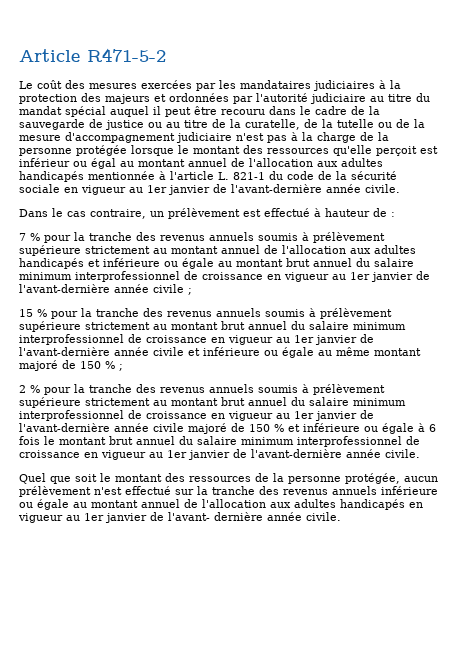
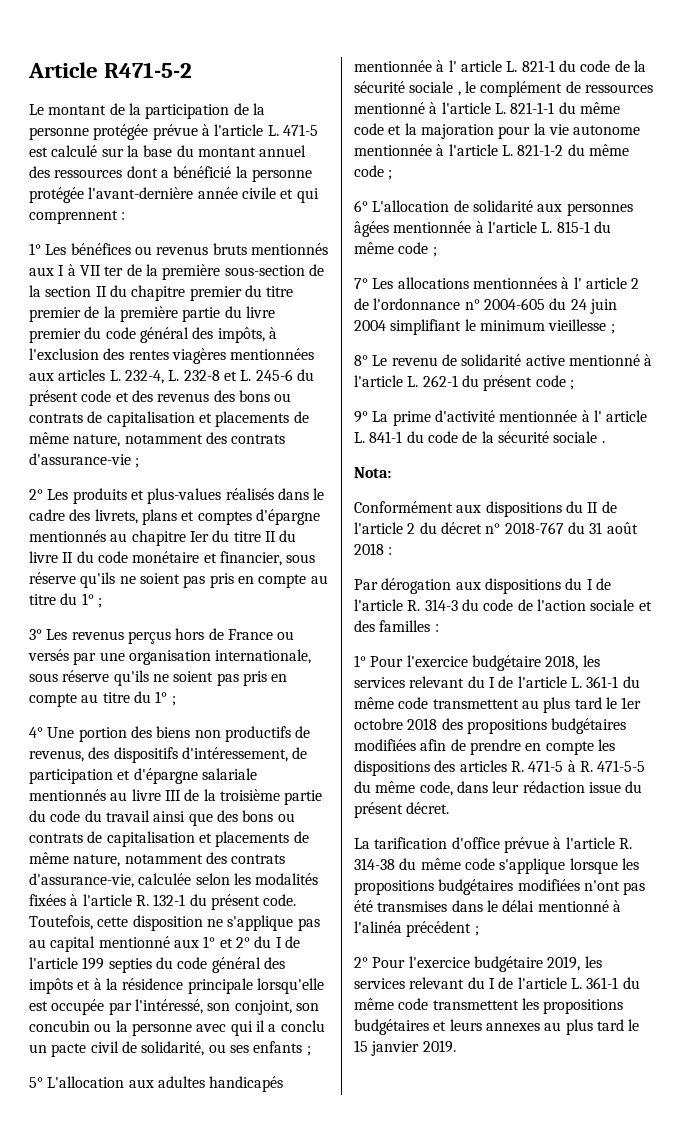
[37,80,401,91] [19,93,430,104] [19,106,380,117] [19,119,425,130] [19,132,389,143] [19,145,438,156] [19,158,313,169] coût des mesures exercées par les mandataires judiciaires à la protection des majeurs et ordonnées par l'autorité judiciaire au titre du mandat spécial auquel il peut être recouru dans le cadre de la sauvegarde de justice ou au titre de la curatelle, de la tutelle ou de la mesure d'accompagnement judiciaire n'est pas à la charge de la personne protégée lorsque le montant des ressources qu'elle perçoit est inférieur ou égal au montant annuel de l'allocation -> [48,103,265,119] [29,124,318,140] [29,145,307,157] [29,166,312,182] [29,187,319,203] [29,210,126,224] [29,243,328,255] [29,264,324,280] [29,285,294,301] [29,306,275,322] [29,327,277,343] [29,348,315,364] [29,369,314,384] [29,390,292,406] [29,411,309,427] [29,432,286,447] [29,453,140,468] [29,488,325,504] [29,509,320,525] [29,530,297,546] [29,551,316,566] [29,572,328,588] [29,593,102,608] [29,628,295,644] [28,649,312,665] [29,670,288,686] [29,691,176,707] [29,726,311,742] [29,747,308,763] [29,768,257,784] [29,789,323,805] [29,810,295,826] [29,831,309,847] [29,852,286,867] [29,873,319,888] [29,894,297,910] [29,915,320,931] [29,936,300,952] [29,957,285,973] [29,978,324,994] [29,999,319,1015] [29,1020,325,1036] [29,1041,311,1057] [29,1076,125,1088] montant de la participation de la personne protégée prévue à l'article L. 471-5 est calculé sur la base du montant annuel des ressources dont a bénéficié la personne protégée l'avant-dernière année civile et qui comprennent : // 1° Les bénéfices ou revenus bruts mentionnés aux I à VII ter de la première sous-section de la section II du chapitre premier du titre premier de la première partie du livre premier du code général des impôts, à l'exclusion des rentes viagères mentionnées aux articles L. 232-4, L. 232-8 et L. 245-6 du présent code et des revenus des bons ou contrats de capitalisation et placements de même nature, notamment des contrats d'assurance-vie ; // 2° Les produits et plus-values réalisés dans le cadre des livrets, plans et comptes d'épargne mentionnés au chapitre Ier du titre II du livre II du code monétaire et financier, sous réserve qu'ils ne soient pas pris en compte au titre du 1° ; // 3° Les revenus perçus hors de France ou versés par une organisation internationale, sous réserve qu'ils ne soient pas pris en compte au titre du 1° ; // 4° Une portion des biens non productifs de revenus, des dispositifs d'intéressement, de participation et d'épargne salariale mentionnés au livre III de la troisième partie du code du travail ainsi que des bons ou contrats de capitalisation et placements de même nature, notamment des contrats d'assurance-vie, calculée selon les modalités fixées à l'article R. 132-1 du présent code. Toutefois, cette disposition ne s'applique pas au capital mentionné aux 1° et 2° du I de l'article 199 septies du code général des impôts et à la résidence principale lorsqu'elle est occupée par l'intéressé, son conjoint, son concubin ou la personne avec qui il a conclu un pacte civil de solidarité, ou ses enfants ; // 5° L'allocation
[170,171,214,180] l'article -> [448,60,502,72] l' article
[64,184,400,195] [19,208,395,219] [19,232,385,243] [19,245,416,256] [19,258,414,269] [19,271,430,282] [19,284,192,295] [19,308,392,319] [19,321,406,332] [19,334,374,345] [19,347,421,358] [19,360,123,371] [19,384,385,395] [19,397,406,408] [19,410,374,421] [19,423,436,434] [19,436,420,447] [19,449,420,460] [19,473,438,484] [19,486,438,497] [19,499,423,510] [18,512,341,523] en vigueur au 1er janvier de l'avant-dernière année civile. // Dans le cas contraire, un prélèvement est effectué à hauteur de : // 7 % pour la tranche des revenus annuels soumis à prélèvement supérieure strictement au montant annuel de l'allocation aux adultes handicapés et inférieure ou égale au montant brut annuel du salaire minimum interprofessionnel de croissance en vigueur au 1er janvier de l'avant-dernière année civile ; // 15 % pour la tranche des revenus annuels soumis à prélèvement supérieure strictement au montant brut annuel du salaire minimum interprofessionnel de croissance en vigueur au 1er janvier de l'avant-dernière année civile et inférieure ou égale au même montant majoré de 150 % ; // 2 % pour la tranche des revenus annuels soumis à prélèvement supérieure strictement au montant brut annuel du salaire minimum interprofessionnel de croissance en vigueur au 1er janvier de l'avant-dernière année civile majoré de 150 % et inférieure ou égale à 6 fois le montant brut annuel du salaire minimum interprofessionnel de croissance en vigueur au 1er janvier de l'avant-dernière année civile. // Quel que soit le montant des ressources de la personne protégée, aucun prélèvement n'est effectué sur la tranche des revenus annuels inférieure ou égale au montant annuel de l'allocation aux adultes handicapés en vigueur au 1er janvier de l'avant- dernière année civile. -> [457,81,653,97] [354,102,620,114] [354,123,641,139] [354,144,629,156] [354,165,393,180] [354,200,633,216] [354,221,611,237] [354,242,437,257] [354,277,640,289] [354,298,617,314] [354,319,615,335] [354,354,653,366] [354,375,574,391] [354,410,648,426] [354,431,605,443] [354,467,391,478] [354,501,617,517] [354,522,638,534] [354,543,393,555] [354,578,611,594] [354,599,652,611] [354,620,439,632] [354,655,600,671] [354,676,640,688] [354,697,642,713] [354,718,627,734] [354,739,615,755] [354,760,646,776] [354,781,643,796] [354,802,450,818] [354,837,632,853] [354,858,639,874] [354,879,646,895] [354,900,621,912] [354,921,479,937] [354,956,602,972] [354,977,640,989] [354,998,624,1014] [354,1019,640,1035] [354,1040,456,1056] , le complément de ressources mentionné à l'article L. 821-1-1 du même code et la majoration pour la vie autonome mentionnée à l'article L. 821-1-2 du même code ; // 6° L'allocation de solidarité aux personnes âgées mentionnée à l'article L. 815-1 du même code ; // 7° Les allocations mentionnées à l' article 2 de l'ordonnance n° 2004-605 du 24 juin 2004 simplifiant le minimum vieillesse ; // 8° Le revenu de solidarité active mentionné à l'article L. 262-1 du présent code ; // 9° La prime d'activité mentionnée à l' article L. 841-1 du code de la sécurité sociale . // Nota: // Conformément aux dispositions du II de l'article 2 du décret n° 2018-767 du 31 août 2018 : // Par dérogation aux dispositions du I de l'article R. 314-3 du code de l'action sociale et des familles : // 1° Pour l'exercice budgétaire 2018, les services relevant du I de l'article L. 361-1 du même code transmettent au plus tard le 1er octobre 2018 des propositions budgétaires modifiées afin de prendre en compte les dispositions des articles R. 471-5 à R. 471-5-5 du même code, dans leur rédaction issue du présent décret. // La tarification d'office prévue à l'article R. 314-38 du même code s'applique lorsque les propositions budgétaires modifiées n'ont pas été transmises dans le délai mentionné à l'alinéa précédent ; // 2° Pour l'exercice budgétaire 2019, les services relevant du I de l'article L. 361-1 du même code transmettent les propositions budgétaires et leurs annexes au plus tard le 15 janvier 2019.

